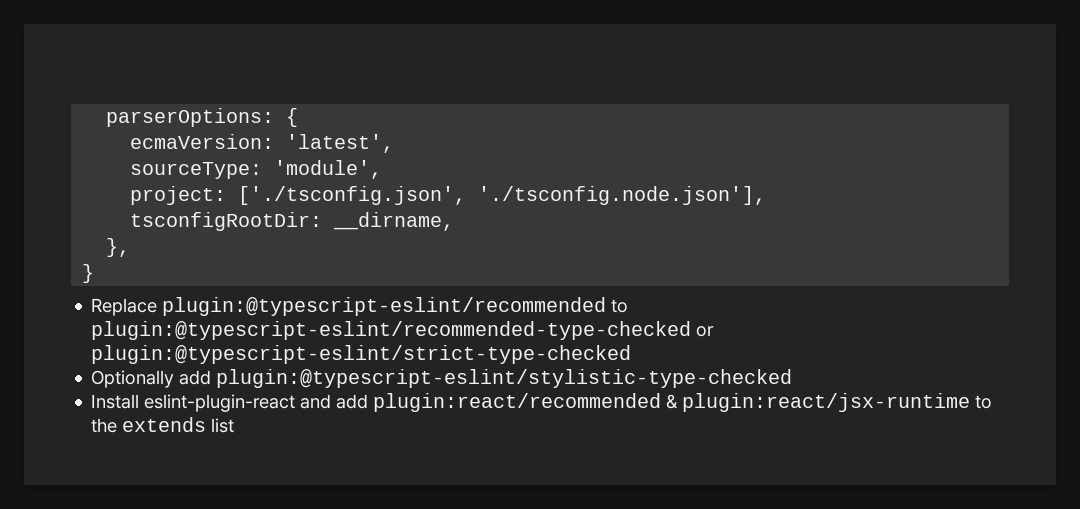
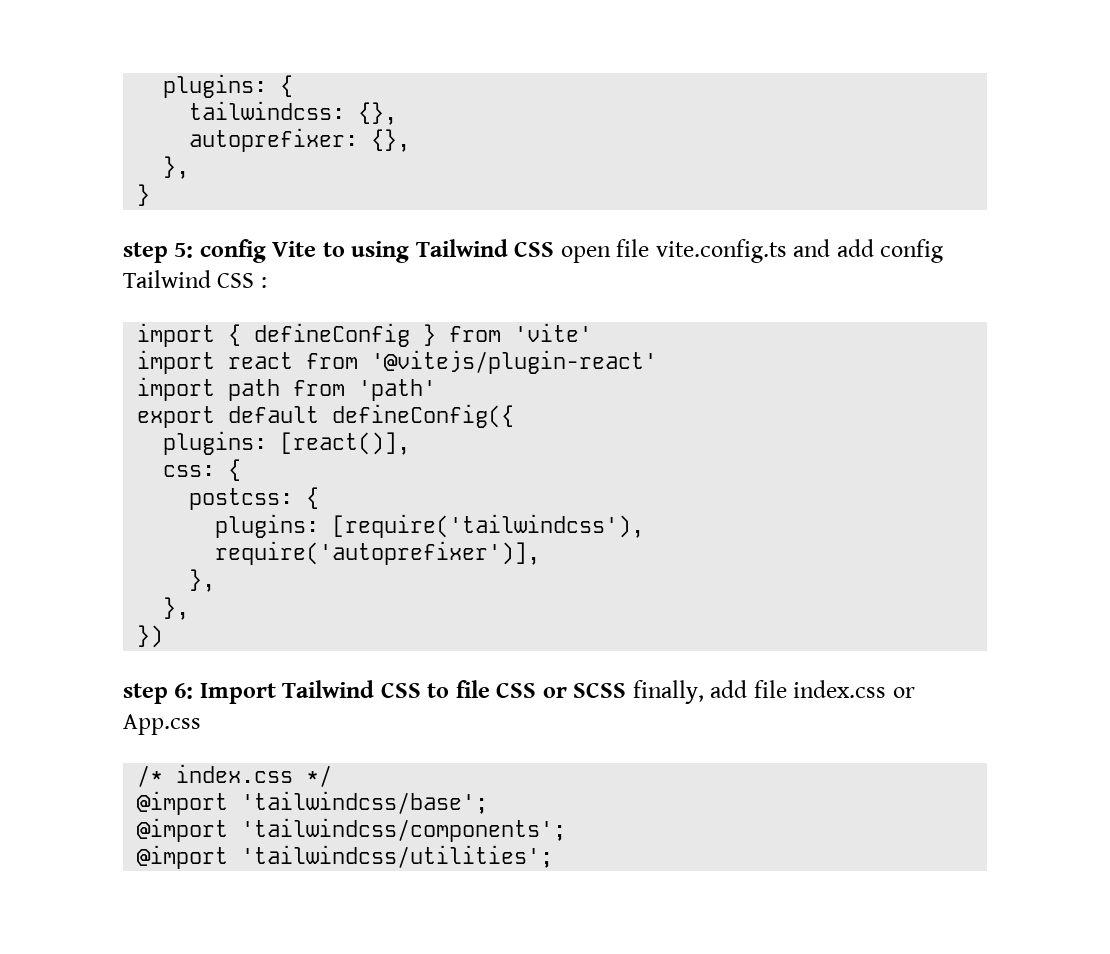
[106,108,299,127] [130,134,395,153] [130,160,383,179] [130,186,767,205] [130,212,455,231] [106,238,131,257] [82,264,95,283] [91,297,629,316] [91,321,715,340] [91,345,632,364] [91,369,793,388] [91,393,993,412] [91,417,235,433] parserOptions: { // ecmaVersion: 'latest', // sourceType: 'module', // project: ['./tsconfig.json', './tsconfig.node.json'], // tsconfigRootDir: __dirname, // }, // } // Replace plugin:@typescript-eslint/recommended to plugin:@typescript-eslint/recommended-type-checked or plugin:@typescript-eslint/strict-type-checked // Optionally add plugin:@typescript-eslint/stylistic-type-checked // Install eslint-plugin-react and add plugin:react/recommended & plugin:react/jsx-runtime to the extends list -> [163,74,294,98] [189,101,398,125] [189,128,411,152] [163,156,190,179] [137,184,151,206] [123,239,944,263] [123,270,267,288] [137,323,593,347] [137,350,658,374] [137,377,437,401] [137,404,515,428] [163,431,411,455] [163,459,242,481] [189,487,320,510] [215,514,645,538] [215,541,541,565] [189,569,216,592] [163,597,190,620] [137,625,164,648] [123,680,915,704] [123,714,201,735] [137,764,333,787] [137,791,489,815] [137,818,567,842] [137,845,554,869] plugins: { // tailwindcss: {}, // autoprefixer: {}, // }, // } // step 5: config Vite to using Tailwind CSS open file vite.config.ts and add config Tailwind CSS : // import { defineConfig } from 'vite' // import react from '@vitejs/plugin-react' // import path from 'path' // export default defineConfig({ // plugins: [react()], // css: { // postcss: { // plugins: [require('tailwindcss'), require('autoprefixer')], // }, // }, // }) // step 6: Import Tailwind CSS to file CSS or SCSS finally, add file index.css or App.css // /* index.css */ // @import 'tailwindcss/base'; // @import 'tailwindcss/components'; // @import 'tailwindcss/utilities';

